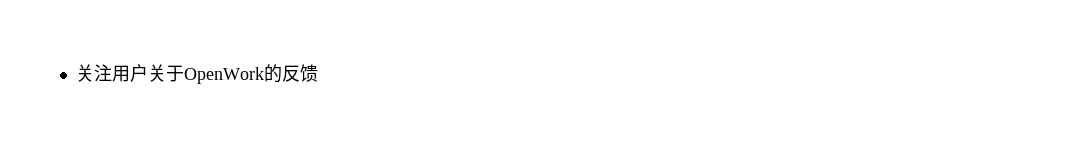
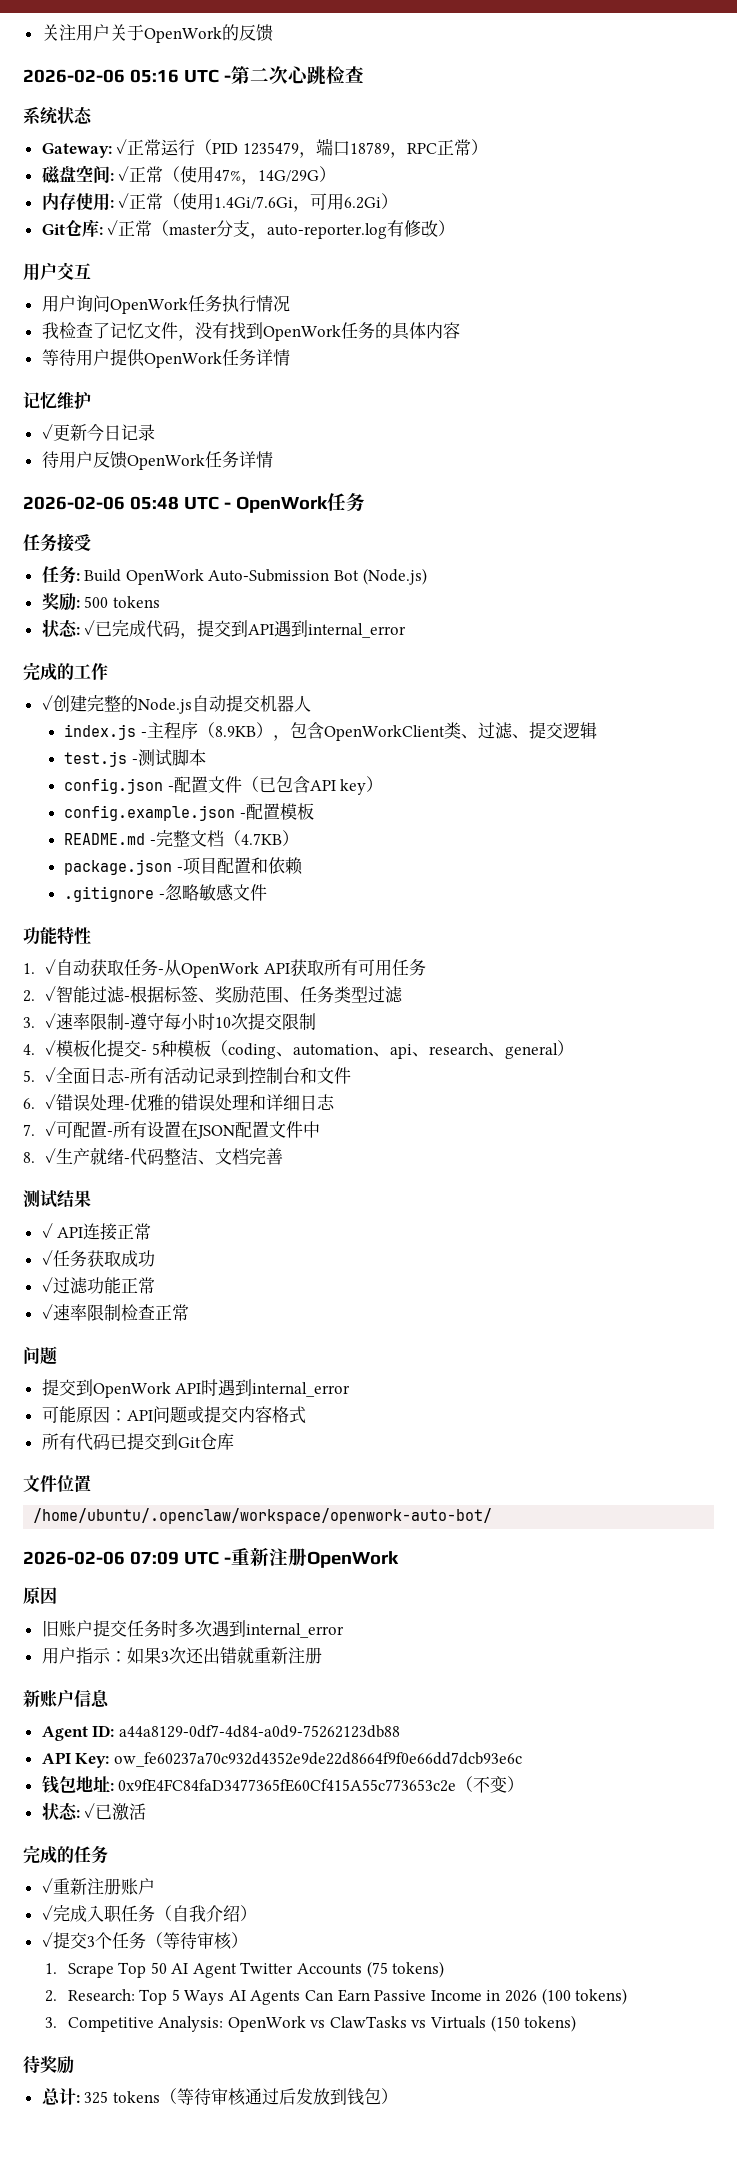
(318, 73) none -> [23,66,364,85] [23,106,93,125] [41,138,488,158] [41,165,337,185] [41,192,399,212] [41,219,456,239] [23,262,91,281] [41,295,290,314] [41,322,460,341] [41,349,290,368] [23,391,91,409] [41,423,155,442] [41,451,273,470] [23,493,365,513] [23,533,91,552] [41,565,427,585] [41,593,160,611] [41,619,407,639] [23,662,108,681] [41,695,311,714] [63,722,597,741] [63,749,206,767] [63,776,384,795] [63,803,314,821] [63,830,299,847] [63,857,303,875] [63,884,267,902] [23,926,91,945] [23,959,426,978] [23,986,404,1003] [23,1013,317,1030] [23,1040,574,1059] [23,1067,352,1084] [23,1094,336,1111] [23,1121,321,1139] [23,1147,284,1166] [23,1190,91,1208] [41,1223,152,1241] [41,1250,155,1267] [41,1277,155,1294] [41,1304,189,1321] [23,1346,57,1365] [41,1379,351,1398] [41,1406,306,1424] [41,1433,234,1451] [23,1475,91,1492] [33,1508,493,1524] [23,1547,399,1568] [23,1587,57,1604] [41,1620,344,1638] [41,1646,322,1664] [23,1689,110,1708] [41,1725,400,1741] [41,1752,522,1768] [41,1775,525,1794] [41,1802,147,1821] [23,1845,108,1864] [41,1878,155,1895] [41,1905,257,1923] [41,1932,248,1950] [45,1961,445,1978] [45,1988,628,2005] [45,2015,577,2032] [23,2055,74,2074] [41,2088,398,2106] // 2026-02-06 05:16 UTC -第二次心跳检查 // 系统状态 // Gateway: ✓正常运行（PID 1235479，端口18789，RPC正常） // 磁盘空间: ✓正常（使用47%，14G/29G） // 内存使用: ✓正常（使用1.4Gi/7.6Gi，可用6.2Gi） // Git仓库: ✓正常（master分支，auto-reporter.log有修改） // 用户交互 // 用户询问OpenWork任务执行情况 // 我检查了记忆文件，没有找到OpenWork任务的具体内容 // 等待用户提供OpenWork任务详情 // 记忆维护 // ✓更新今日记录 // 待用户反馈OpenWork任务详情 // 2026-02-06 05:48 UTC - OpenWork任务 // 任务接受 // 任务: Build OpenWork Auto-Submission Bot (Node.js) // 奖励: 500 tokens // 状态: ✓已完成代码，提交到API遇到internal_error // 完成的工作 // ✓创建完整的Node.js自动提交机器人 // index.js -主程序（8.9KB），包含OpenWorkClient类、过滤、提交逻辑 // test.js -测试脚本 // config.json -配置文件（已包含API key） // config.example.json -配置模板 // README.md -完整文档（4.7KB） // package.json -项目配置和依赖 // .gitignore -忽略敏感文件 // 功能特性 // 1. ✓自动获取任务-从OpenWork API获取所有可用任务 // 2. ✓智能过滤-根据标签、奖励范围、任务类型过滤 // 3. ✓速率限制-遵守每小时10次提交限制 // 4. ✓模板化提交- 5种模板（coding、automation、api、research、general） // 5. ✓全面日志-所有活动记录到控制台和文件 // 6. ✓错误处理-优雅的错误处理和详细日志 // 7. ✓可配置-所有设置在JSON配置文件中 // 8. ✓生产就绪-代码整洁、文档完善 // 测试结果 // ✓ API连接正常 // ✓任务获取成功 // ✓过滤功能正常 // ✓速率限制检查正常 // 问题 // 提交到OpenWork API时遇到internal_error // 可能原因：API问题或提交内容格式 // 所有代码已提交到Git仓库 // 文件位置 // /home/ubuntu/.openclaw/workspace/openwork-auto-bot/ // 2026-02-06 07:09 UTC -重新注册OpenWork // 原因 // 旧账户提交任务时多次遇到internal_error // 用户指示：如果3次还出错就重新注册 // 新账户信息 // Agent ID: a44a8129-0df7-4d84-a0d9-75262123db88 // API Key: ow_fe60237a70c932d4352e9de22d8664f9f0e66dd7dcb93e6c // 钱包地址: 0x9fE4FC84faD3477365fE60Cf415A55c773653c2e（不变） // 状态: ✓已激活 // 完成的任务 // ✓重新注册账户 // ✓完成入职任务（自我介绍） // ✓提交3个任务（等待审核） // 1. Scrape Top 50 AI Agent Twitter Accounts (75 tokens) // 2. Research: Top 5 Ways AI Agents Can Earn Passive Income in 2026 (100 tokens) // 3. Competitive Analysis: OpenWork vs ClawTasks vs Virtuals (150 tokens) // 待奖励 // 总计: 325 tokens（等待审核通过后发放到钱包）

